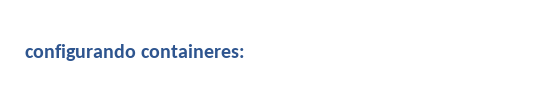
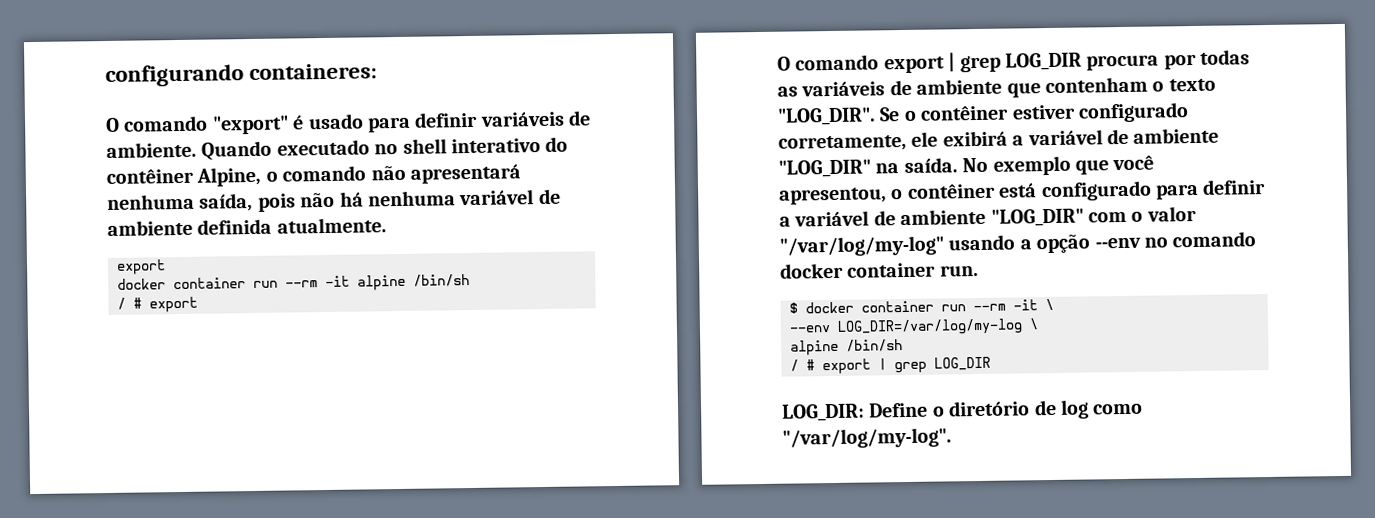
(246, 51) none -> [106,110,592,135] [106,136,569,161] [106,164,521,187] [107,188,561,212] [107,217,387,236] [116,259,167,275] [117,273,471,291] [117,296,199,313] [777,49,1251,74] [777,76,1216,98] [777,102,1189,126] [778,127,1220,152] [778,155,1155,178] [779,179,1267,205] [779,205,1197,227] [779,231,1257,257] [780,262,979,279] [789,298,1055,314] [789,318,1040,336] [790,339,904,356] [790,356,992,375] [782,399,1144,422] [782,427,952,449] // O comando "export" é usado para definir variáveis de ambiente. Quando executado no shell interativo do contêiner Alpine, o comando não apresentará nenhuma saída, pois não há nenhuma variável de ambiente definida atualmente. // export // docker container run --rm -it alpine /bin/sh // / # export // O comando export | grep LOG_DIR procura por todas as variáveis de ambiente que contenham o texto "LOG_DIR". Se o contêiner estiver configurado corretamente, ele exibirá a variável de ambiente "LOG_DIR" na saída. No exemplo que você apresentou, o contêiner está configurado para definir a variável de ambiente "LOG_DIR" com o valor "/var/log/my-log" usando a opção --env no comando docker container run. // $ docker container run --rm -it \ // --env LOG_DIR=/var/log/my-log \ // alpine /bin/sh // / # export | grep LOG_DIR // LOG_DIR: Define o diretório de log como "/var/log/my-log".

